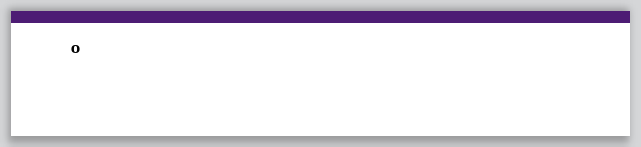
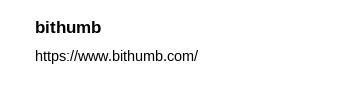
[71,45,80,53] o -> [35,21,101,33] [35,50,199,64] bithumb // https://www.bithumb.com/

